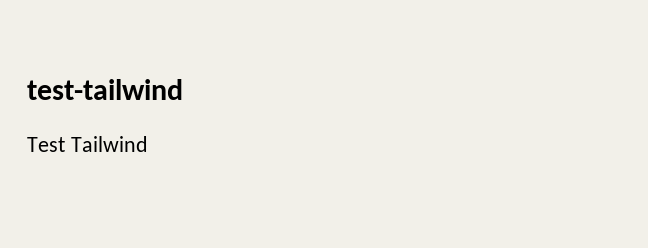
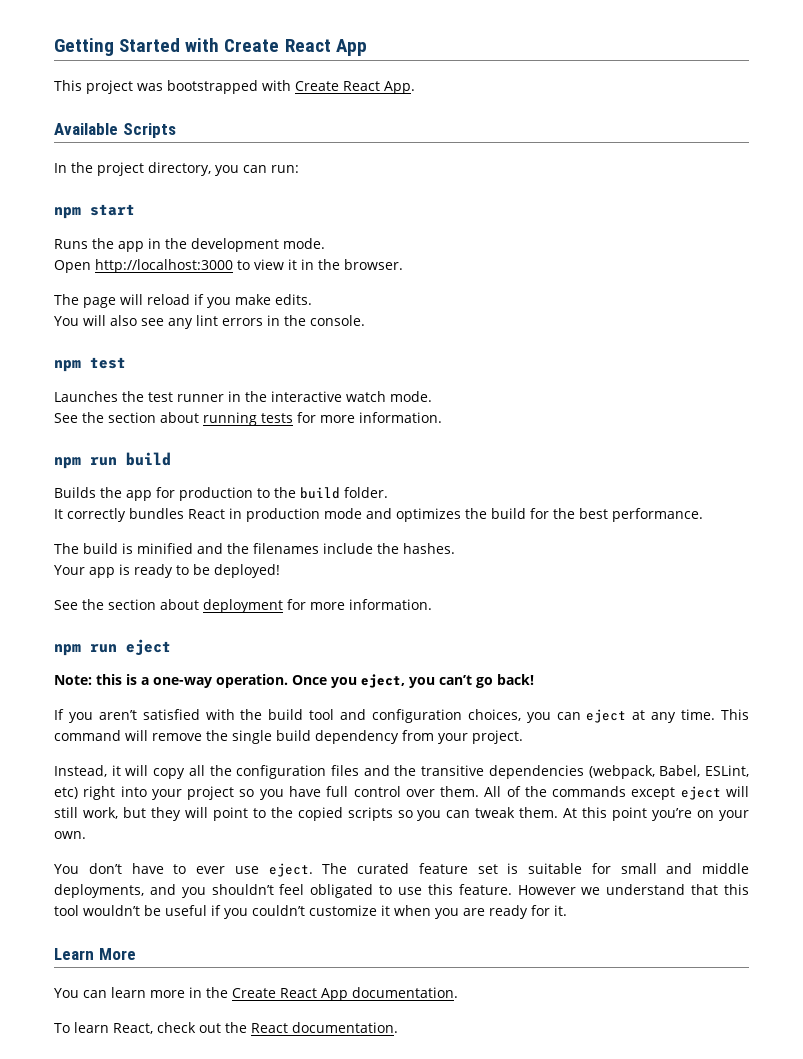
[27,79,183,100] [27,136,148,152] test-tailwind // Test Tailwind -> [54,38,367,56] [54,80,415,94] [54,123,176,138] [54,162,299,176] [54,204,135,219] [54,238,325,252] [54,259,403,273] [54,294,312,308] [54,315,365,329] [54,357,126,372] [54,391,432,402] [54,412,442,426] [54,452,171,469] [54,487,388,501] [54,508,703,522] [54,543,455,554] [54,564,280,578] [54,599,432,613] [54,639,171,656] [54,674,534,688] [54,709,749,723] [54,730,523,744] [54,765,749,779] [54,786,750,800] [54,807,750,821] [54,831,86,839] [54,863,749,877] [54,884,749,898] [54,905,567,919] [54,948,136,960] [54,987,458,1001] [54,1022,398,1034] Getting Started with Create React App // This project was bootstrapped with Create React App. // Available Scripts // In the project directory, you can run: // npm start // Runs the app in the development mode. // Open http://localhost:3000 to view it in the browser. // The page will reload if you make edits. // You will also see any lint errors in the console. // npm test // Launches the test runner in the interactive watch mode. // See the section about running tests for more information. // npm run build // Builds the app for production to the build folder. // It correctly bundles React in production mode and optimizes the build for the best performance. // The build is minified and the filenames include the hashes. // Your app is ready to be deployed! // See the section about deployment for more information. // npm run eject // Note: this is a one-way operation. Once you eject, you can’t go back! // If you aren’t satisfied with the build tool and configuration choices, you can eject at any time. This command will remove the single build dependency from your project. // Instead, it will copy all the configuration files and the transitive dependencies (webpack, Babel, ESLint, etc) right into your project so you have full control over them. All of the commands except eject will still work, but they will point to the copied scripts so you can tweak them. At this point you’re on your own. // You don’t have to ever use eject. The curated feature set is suitable for small and middle deployments, and you shouldn’t feel obligated to use this feature. However we understand that this tool wouldn’t be useful if you couldn’t customize it when you are ready for it. // Learn More // You can learn more in the Create React App documentation. // To learn React, check out the React documentation.

